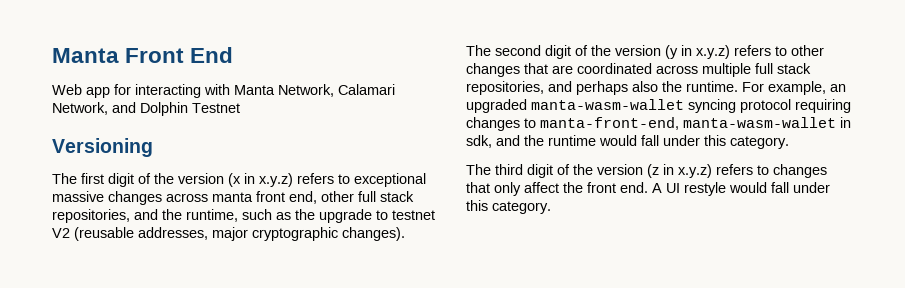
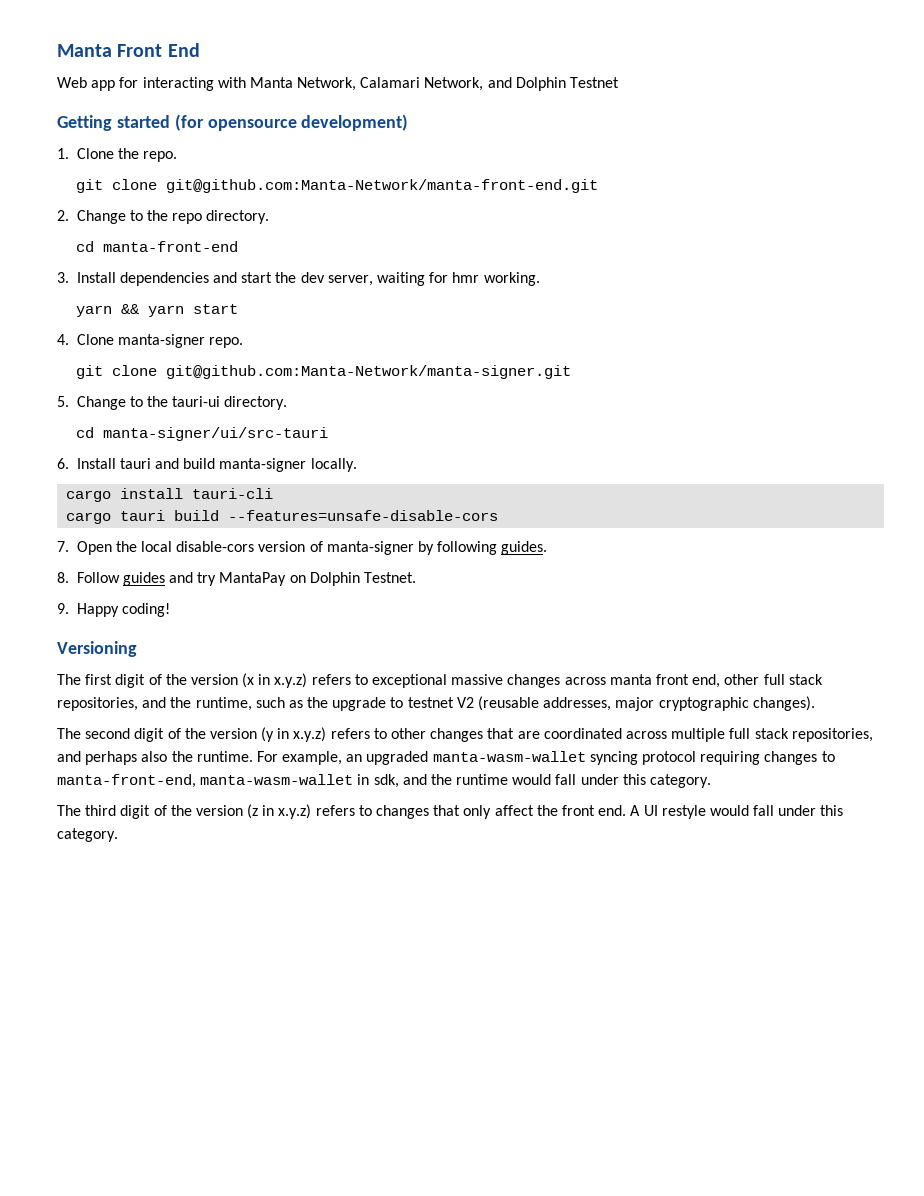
(240, 108) none -> [57,114,409,131] [57,148,178,162] [75,179,598,193] [57,210,270,224] [75,241,238,252] [57,272,540,286] [75,304,238,317] [57,334,244,348] [75,365,571,379] [57,396,288,410] [75,427,328,441] [57,458,357,472] [66,488,274,502] [66,510,499,524] [57,541,548,555] [57,572,417,586] [57,603,170,617] // Getting started (for opensource development) // 1. Clone the repo. // git clone git@github.com:Manta-Network/manta-front-end.git // 2. Change to the repo directory. // cd manta-front-end // 3. Install dependencies and start the dev server, waiting for hmr working. // yarn && yarn start // 4. Clone manta-signer repo. // git clone git@github.com:Manta-Network/manta-signer.git // 5. Change to the tauri-ui directory. // cd manta-signer/ui/src-tauri // 6. Install tauri and build manta-signer locally. // cargo install tauri-cli // cargo tauri build --features=unsafe-disable-cors // 7. Open the local disable-cors version of manta-signer by following guides. // 8. Follow guides and try MantaPay on Dolphin Testnet. // 9. Happy coding!

